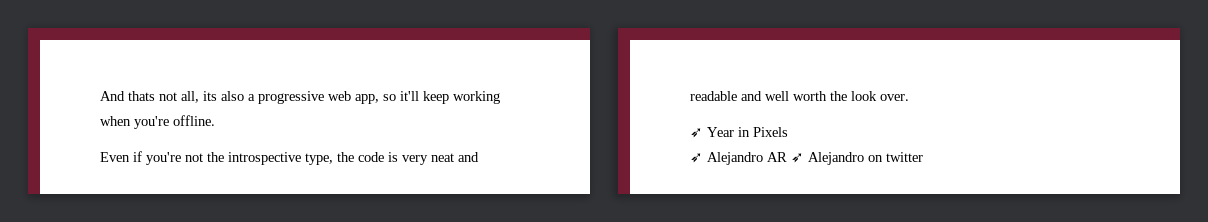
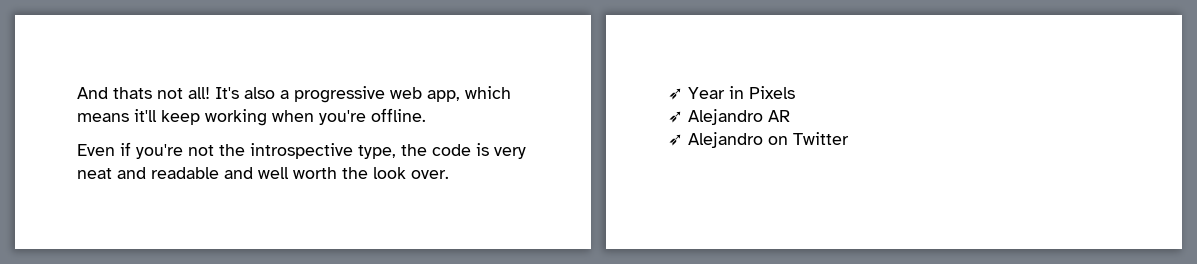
[181,91,217,103] all, its -> [188,87,239,99] all! It's
[383,94,396,101] so -> [465,86,511,99] [77,113,129,122] which means
(787, 157) none -> (790, 116) //
[886,152,923,162] twitter -> [793,132,849,145] Twitter

